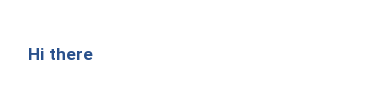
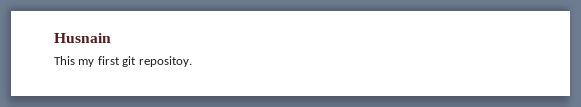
[28,48,93,60] Hi there -> [54,33,111,43] [54,56,192,67] Husnain // This my first git repositoy.

